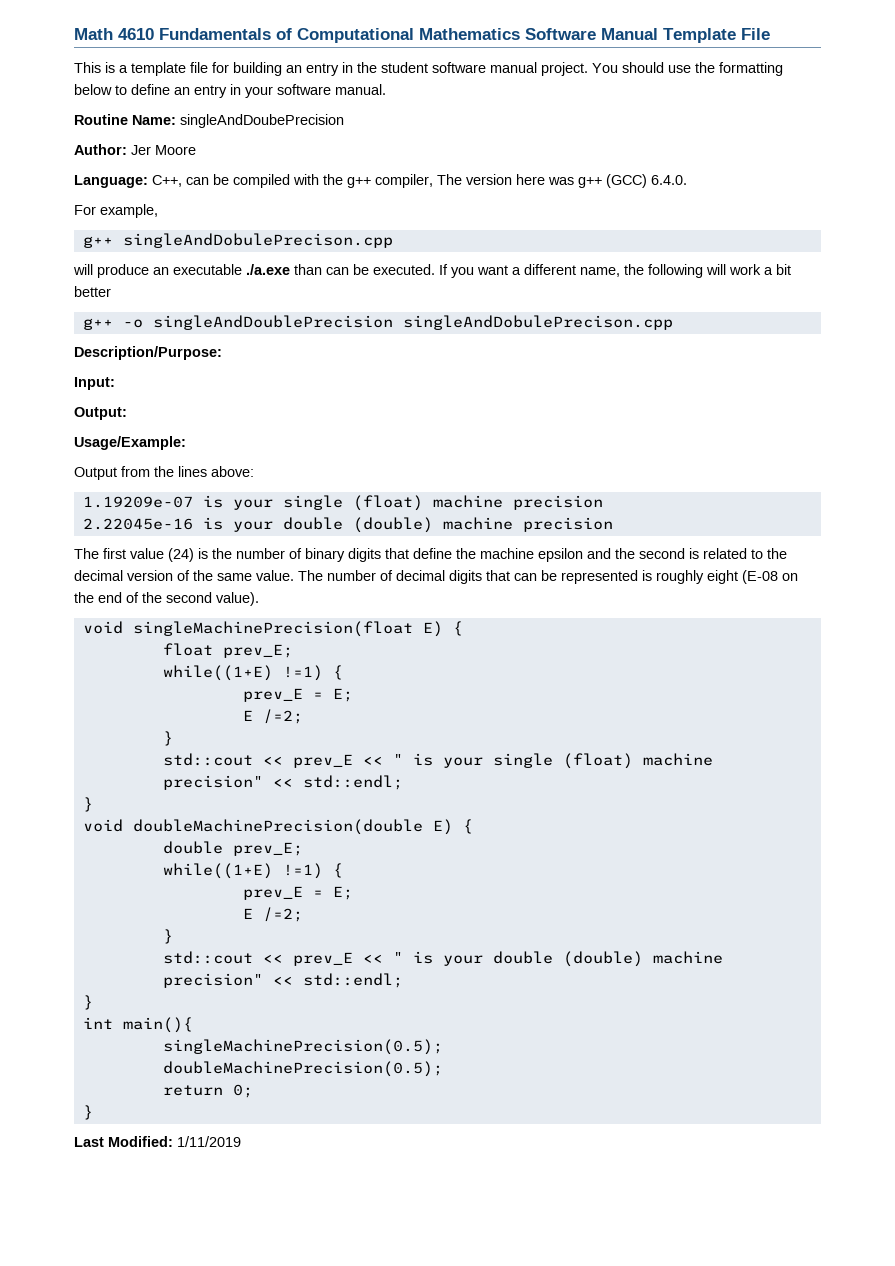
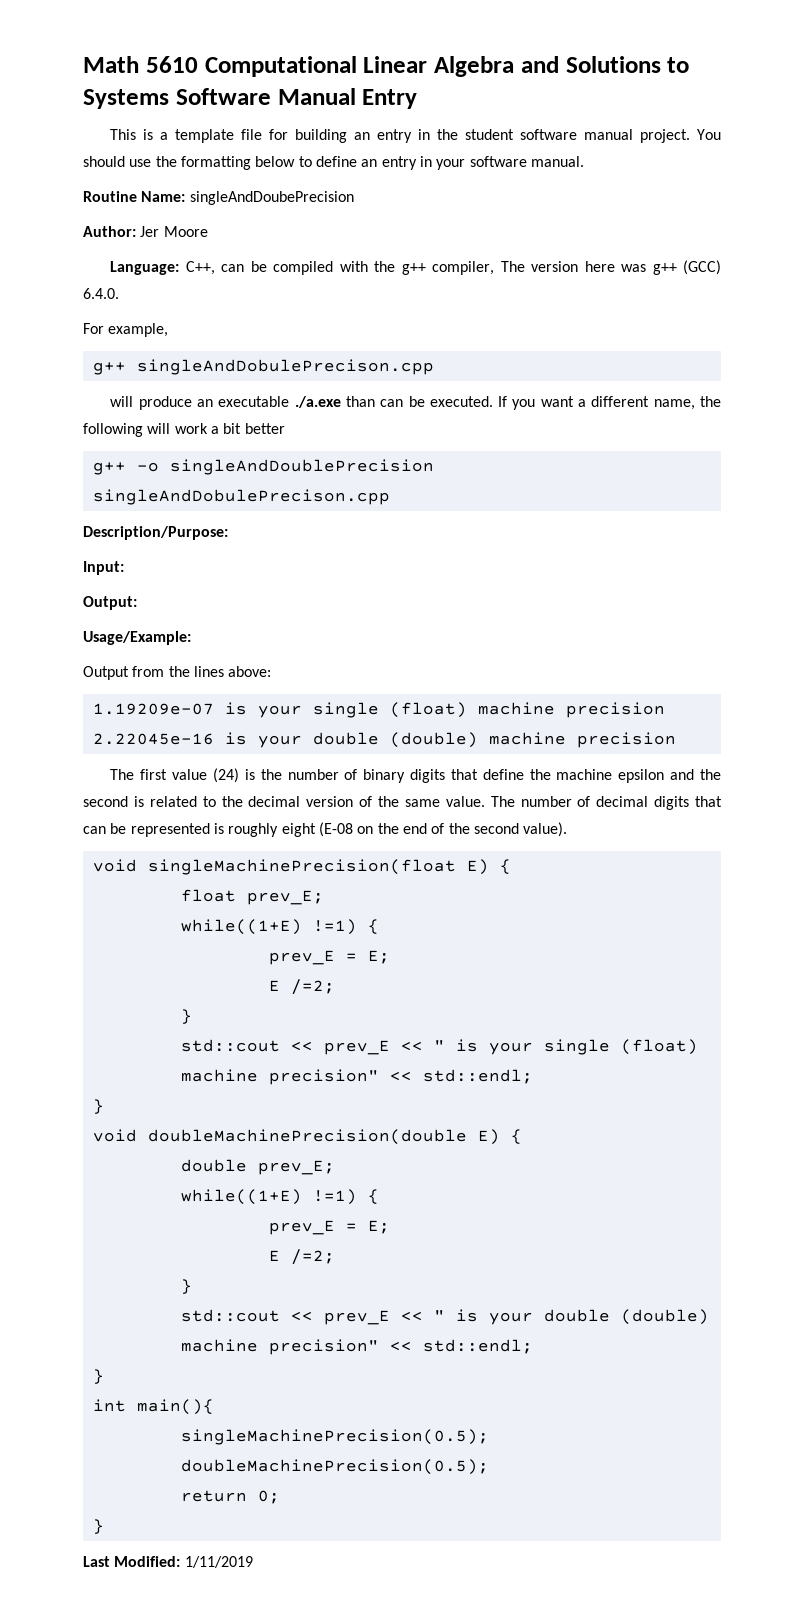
[118,28,770,43] 4610 Fundamentals of Computational Mathematics Software Manual Template File -> [145,56,690,77] [83,88,418,109] 5610 Computational Linear Algebra and Solutions to Systems Software Manual Entry

